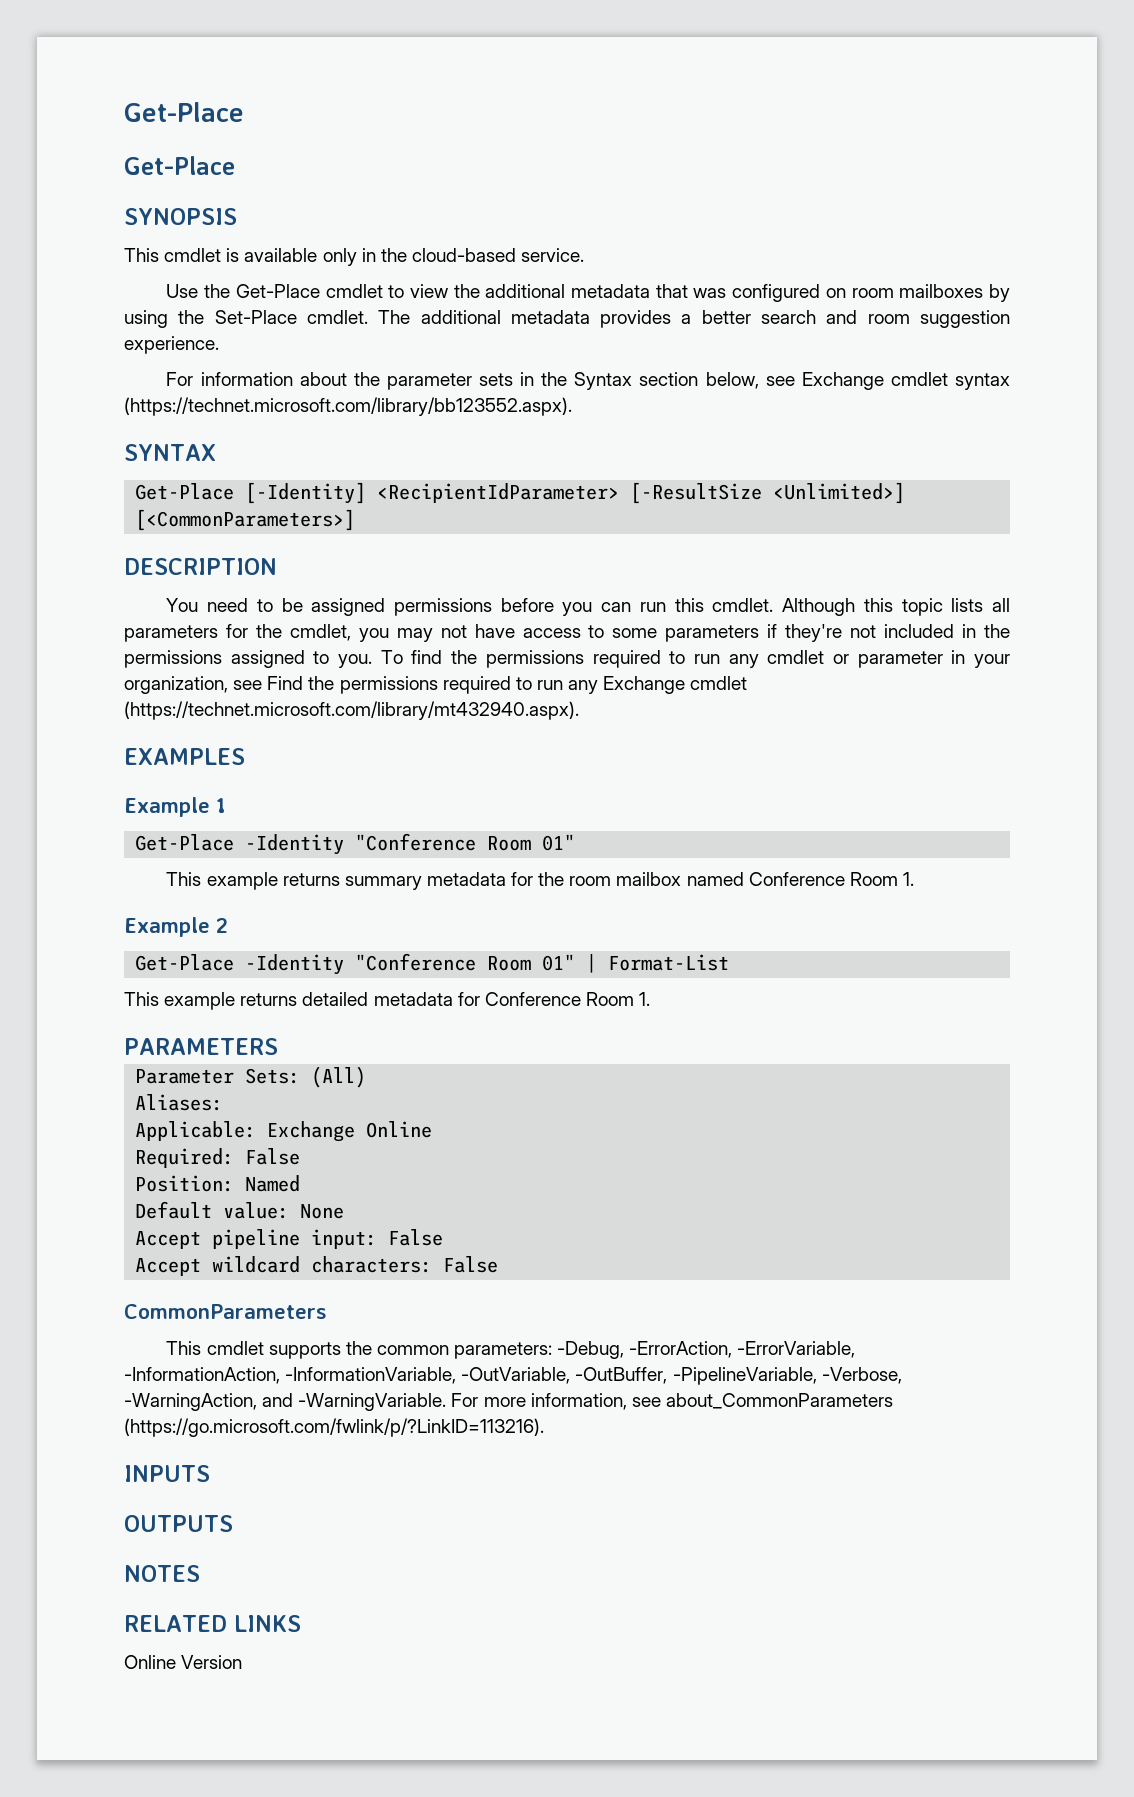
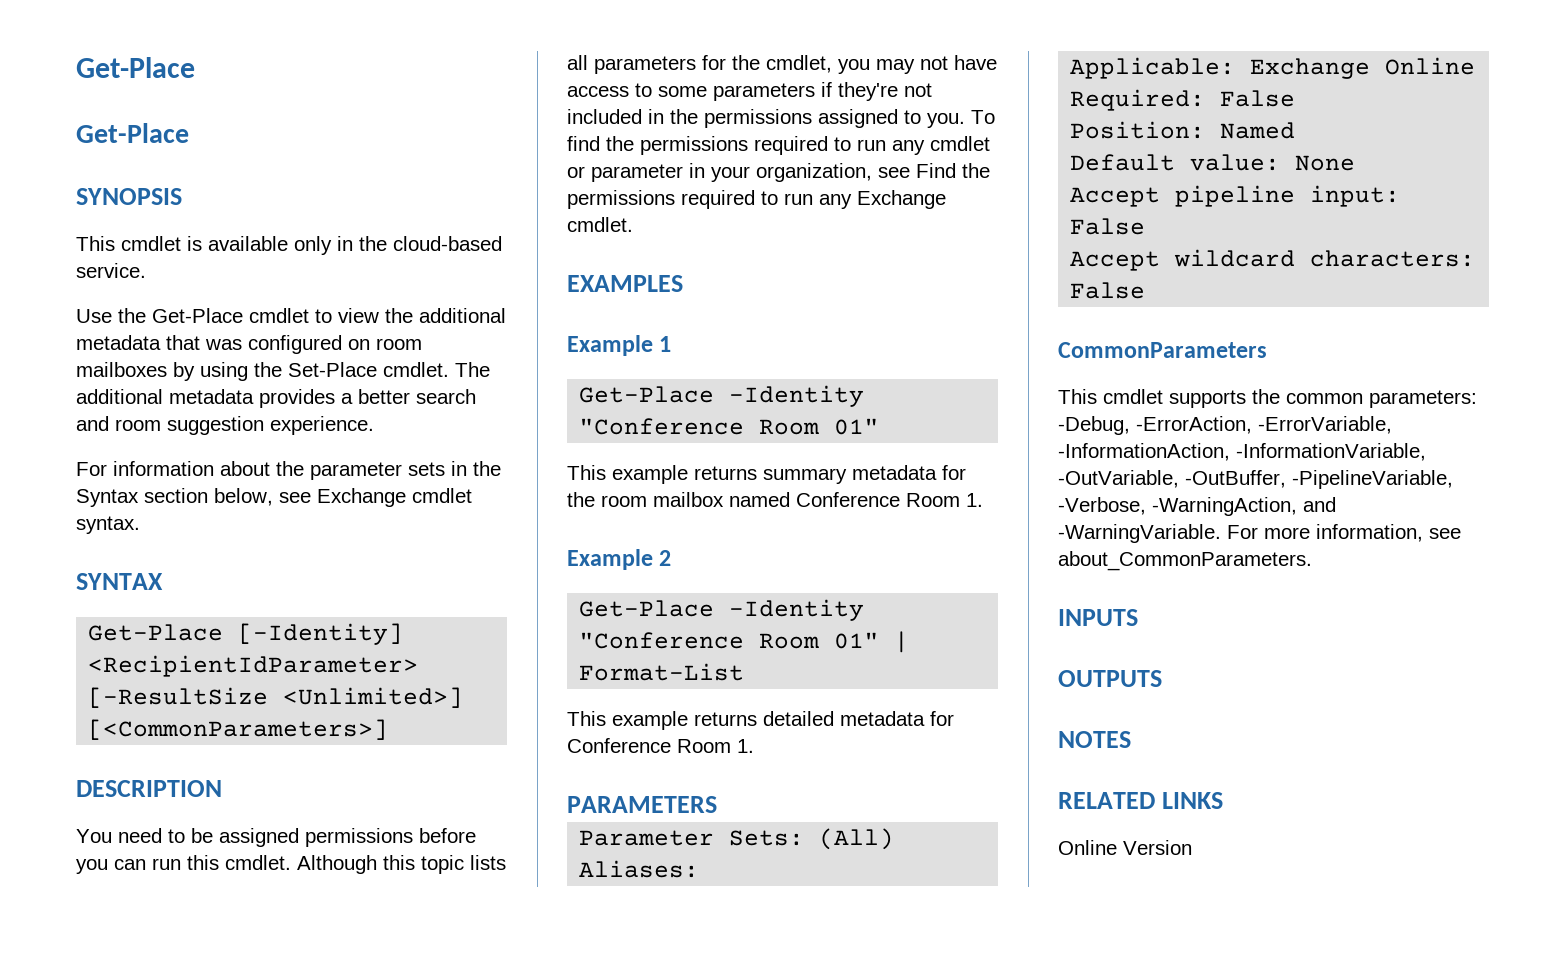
[955,373,1011,390] [124,397,572,416] syntax (https://technet.microsoft.com/library/bb123552.aspx). -> [76,516,140,534] syntax.
[690,676,748,690] [124,701,579,720] cmdlet (https://technet.microsoft.com/library/mt432940.aspx). -> [567,217,633,232] cmdlet.
[665,1393,893,1409] [124,1418,544,1437] about_CommonParameters (https://go.microsoft.com/fwlink/p/?LinkID=113216). -> [1058,551,1312,571] about_CommonParameters.

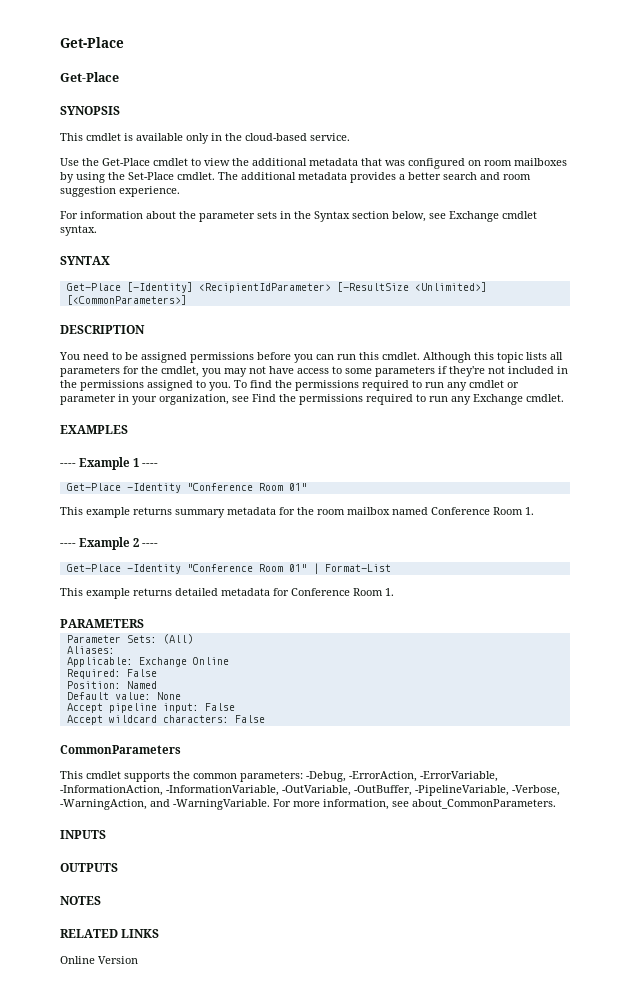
(683, 283) none -> [60,463,76,467] ----
(672, 344) none -> [142,463,159,467] ----
(983, 500) none -> [60,543,76,547] ----
(672, 558) none -> [142,543,159,547] ----

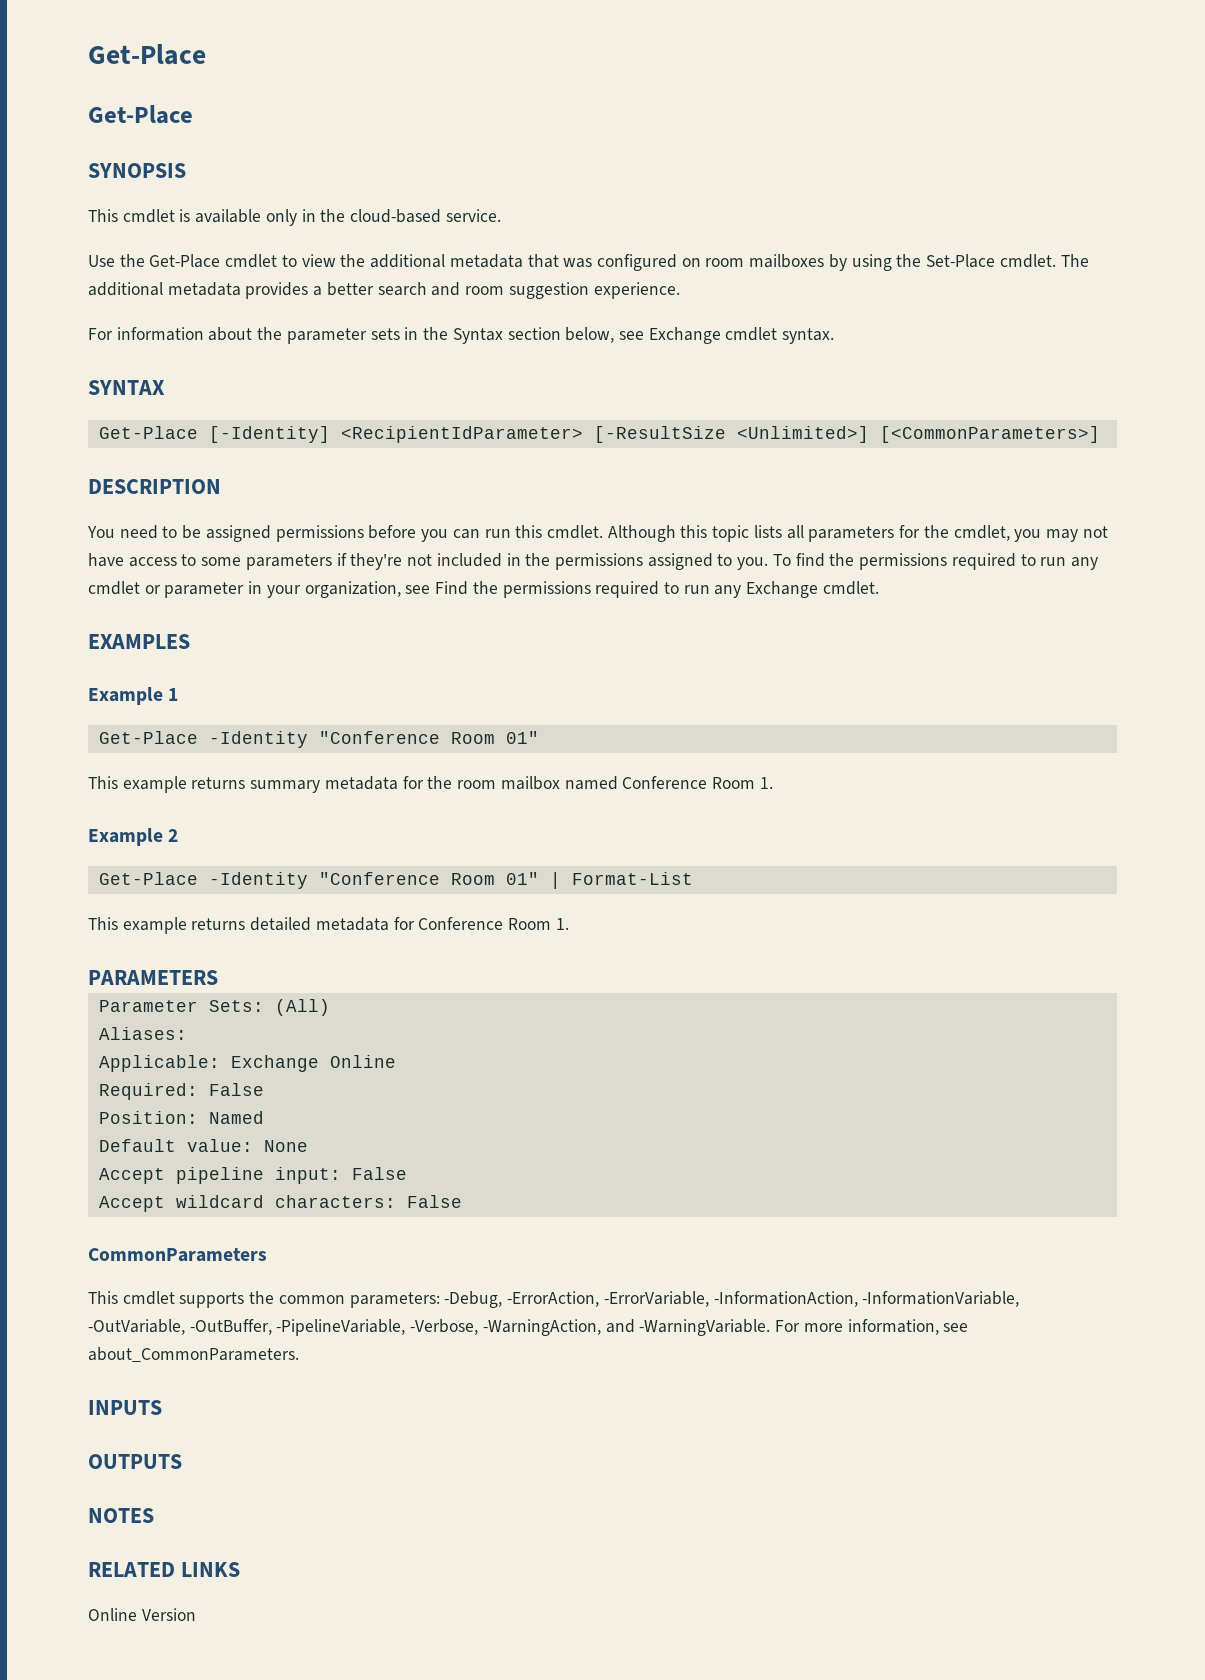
[60,463,76,467] ---- -> (190, 641) none
[142,463,159,467] ---- -> (179, 694) none
[60,543,76,547] ---- -> (773, 783) none
[142,543,159,547] ---- -> (179, 835) none

